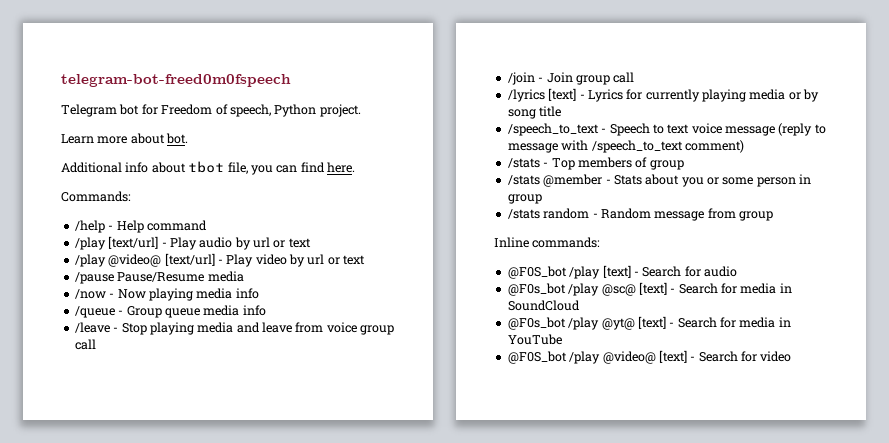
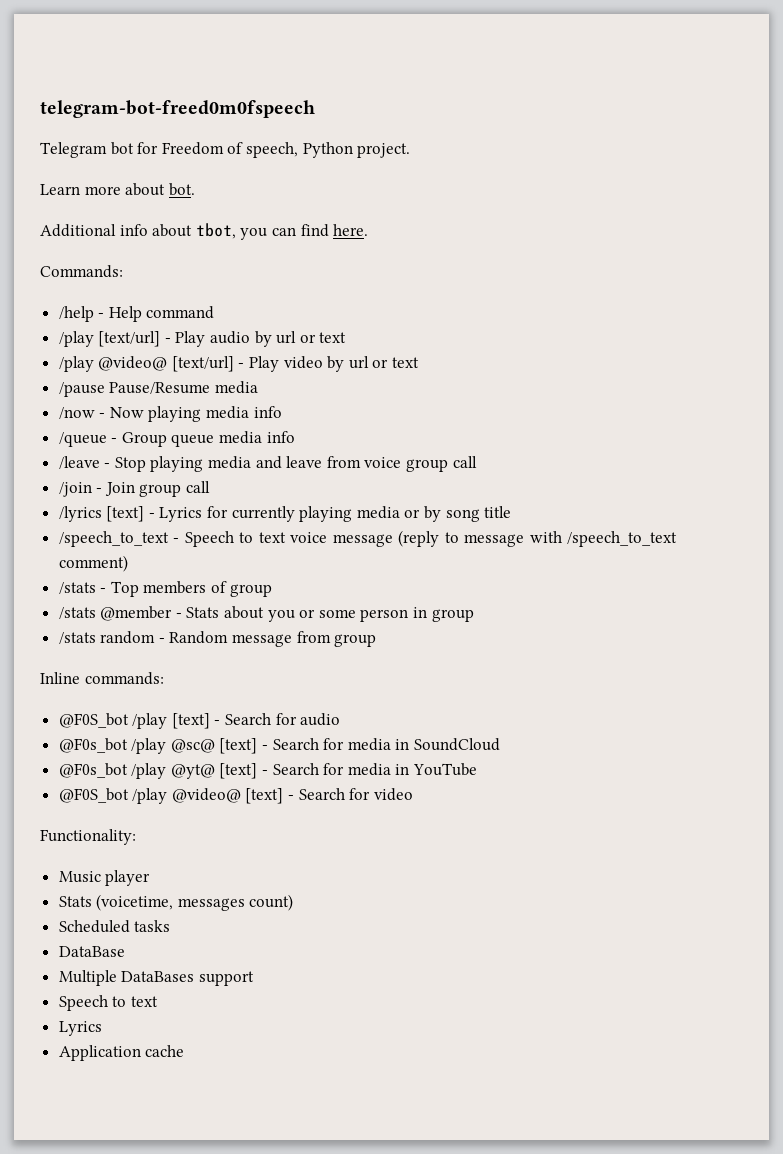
[188,161,248,174] tbot file, -> [195,223,236,239] tbot,
(792, 356) none -> [40,829,136,845] [58,870,151,886] [58,894,294,911] [58,920,171,933] [58,946,125,957] [58,970,254,986] [58,995,158,1011] [58,1021,102,1036] [58,1045,185,1061] // Functionality: // Music player // Stats (voicetime, messages count) // Scheduled tasks // DataBase // Multiple DataBases support // Speech to text // Lyrics // Application cache

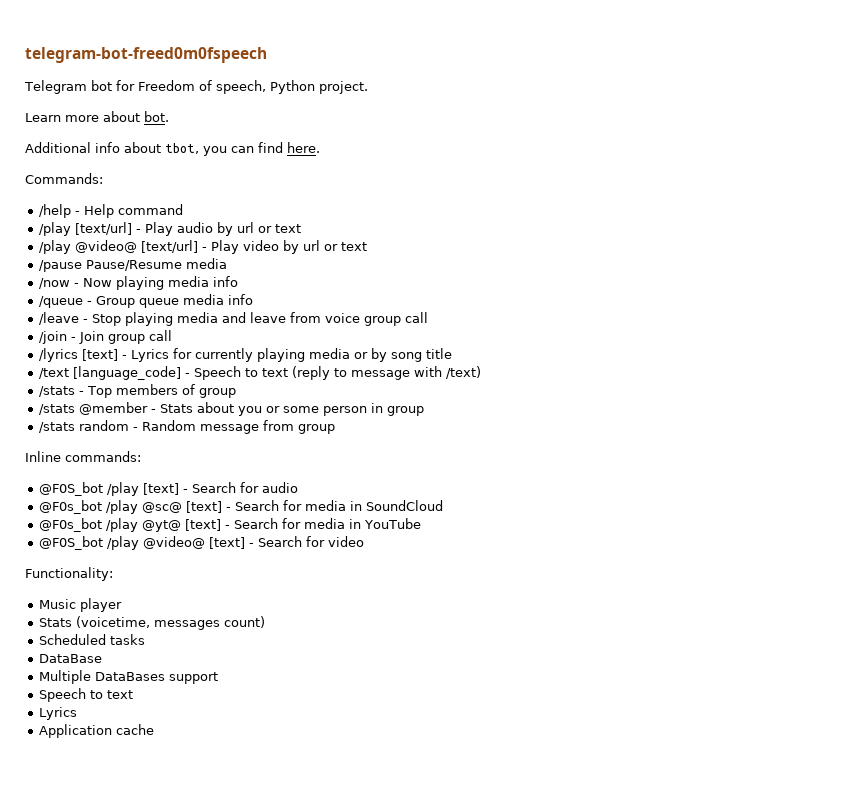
[58,531,169,547] /speech_to_text -> [39,366,182,380] /text [language_code]
[290,532,393,547] voice message -> (289, 372) none
[567,531,677,547] [58,555,128,572] /speech_to_text comment) -> [446,366,482,379] /text)

